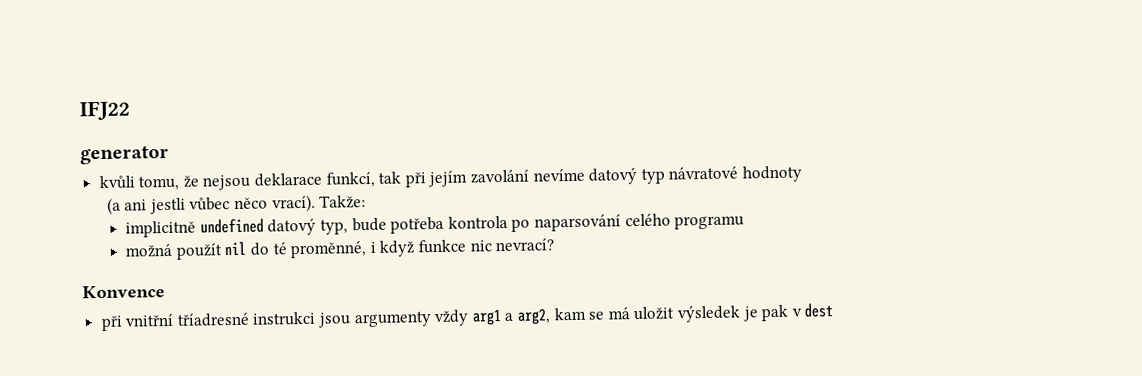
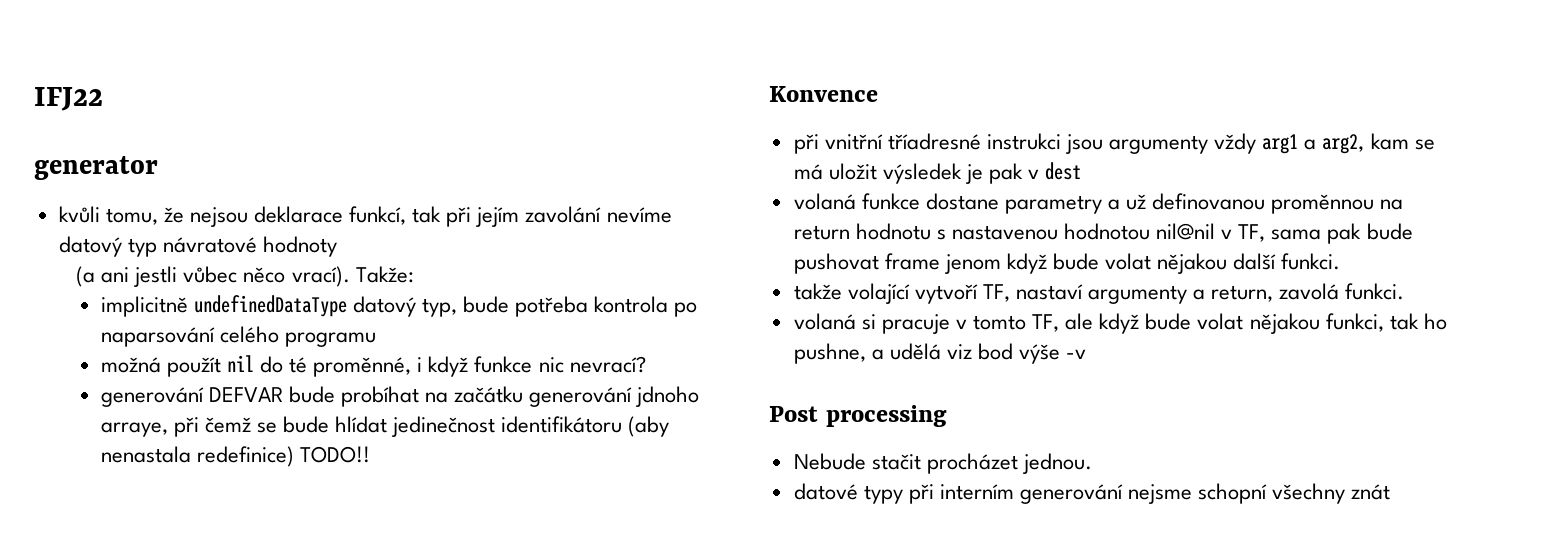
[199,218,264,234] undefined -> [193,295,347,317] undefinedDataType
(555, 245) none -> [100,386,700,407] [100,416,670,437] [100,446,371,467] // generování DEFVAR bude probíhat na začátku generování jdnoho arraye, při čemž se bude hlídat jedinečnost identifikátoru (aby nenastala redefinice) TODO!!
(834, 310) none -> [793,193,1404,214] [793,223,1413,244] [793,253,1341,274] [793,283,1405,304] [793,313,1447,334] [793,343,1087,364] [769,405,947,427] [793,453,1092,474] [793,483,1391,504] // volaná funkce dostane parametry a už definovanou proměnnou na return hodnotu s nastavenou hodnotou nil@nil v TF, sama pak bude pushovat frame jenom když bude volat nějakou další funkci. // takže volající vytvoří TF, nastaví argumenty a return, zavolá funkci. // volaná si pracuje v tomto TF, ale když bude volat nějakou funkci, tak ho pushne, a udělá viz bod výše -v // Post processing // Nebude stačit procházet jednou. // datové typy při interním generování nejsme schopní všechny znát

